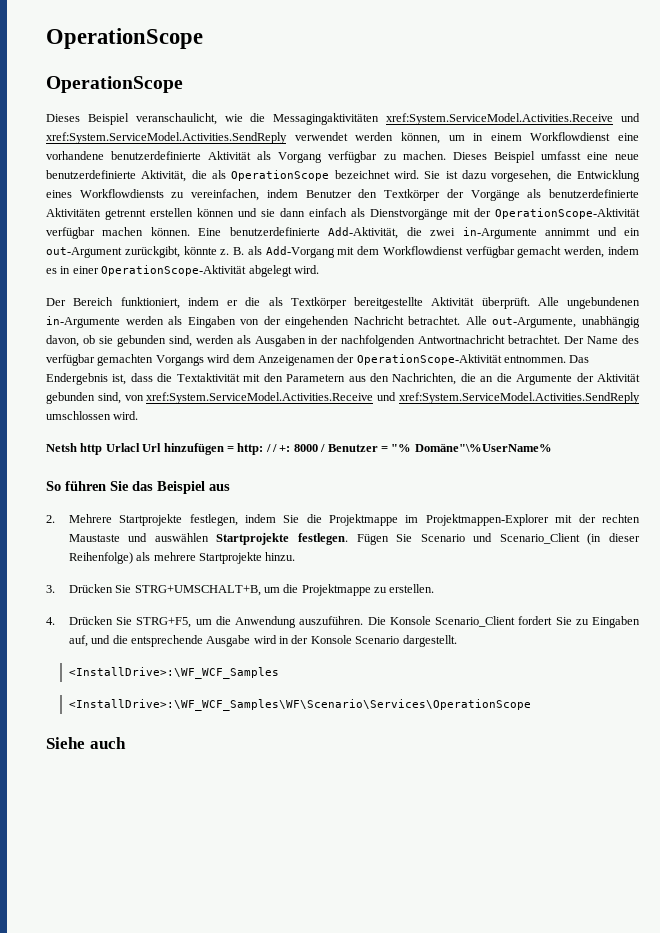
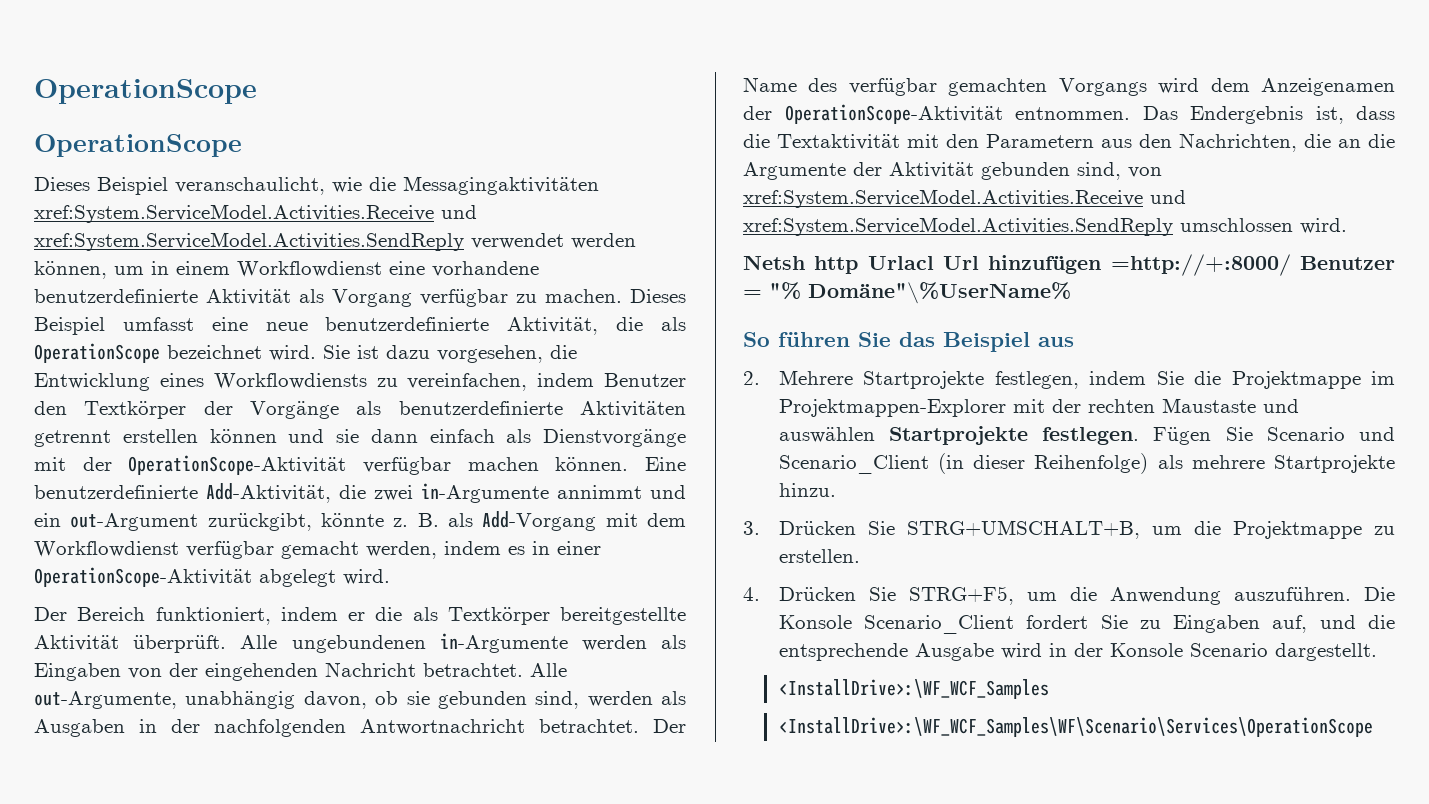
[226,443,326,455] = http: / / +: 8000 / -> [1110,254,1291,276] =http://+:8000/
[46,737,126,749] // Siehe auch -> (1373, 727) none

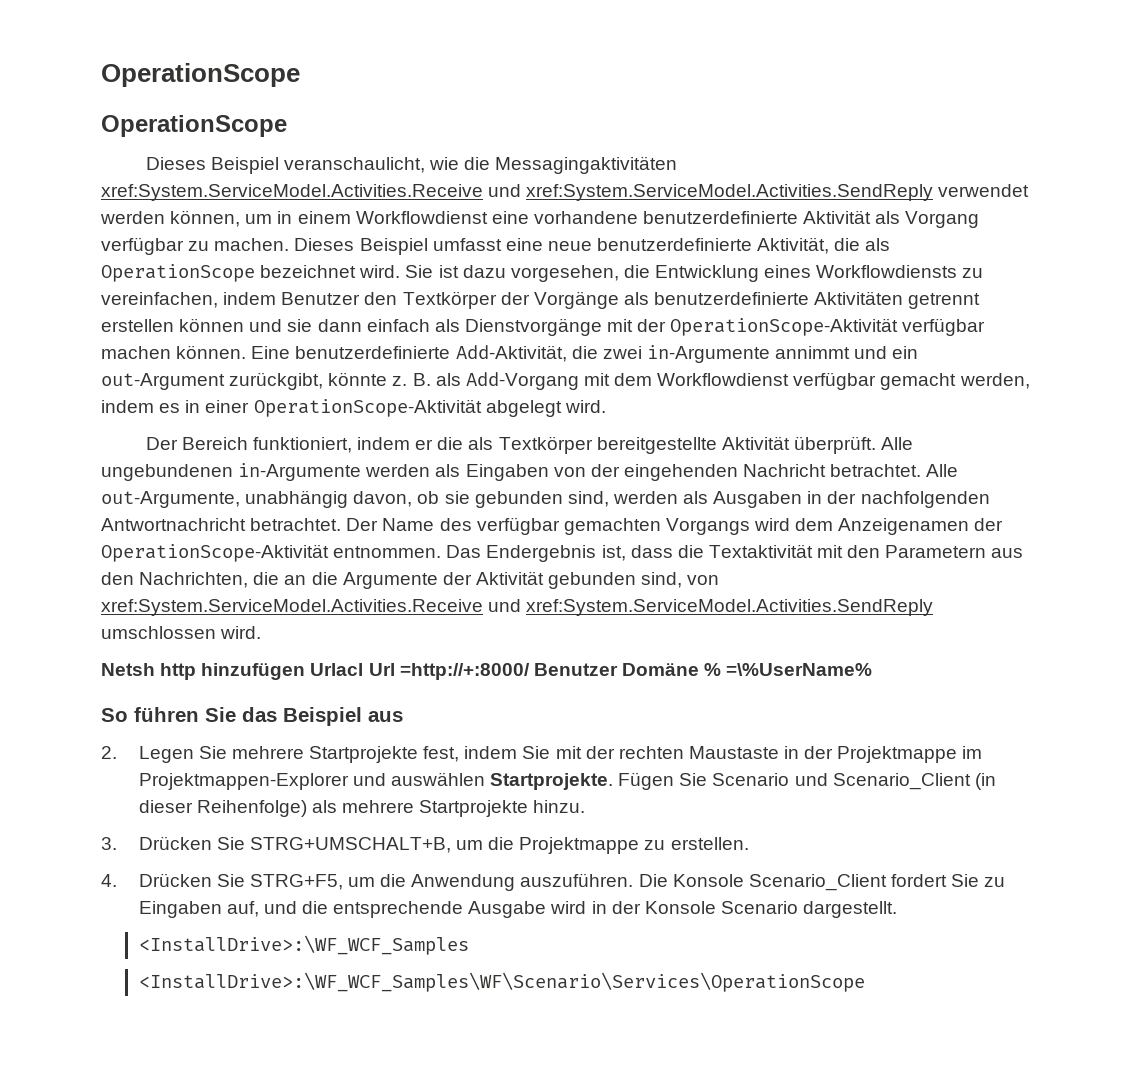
(859, 265) none -> [201,663,306,680] hinzufügen
[988,255,1102,274] hinzufügen -> (395, 669) none
[743,282,1071,304] = "% Domäne"\%UserName% -> [621,663,873,676] Domäne % =\%UserName%
[778,370,1395,389] [778,398,1299,417] [778,426,1140,445] Mehrere Startprojekte festlegen, indem Sie die Projektmappe im Projektmappen-Explorer mit der rechten Maustaste und auswählen Startprojekte festlegen. -> [138,746,983,763] [138,772,614,790] Legen Sie mehrere Startprojekte fest, indem Sie mit der rechten Maustaste in der Projektmappe im Projektmappen-Explorer und auswählen Startprojekte.

